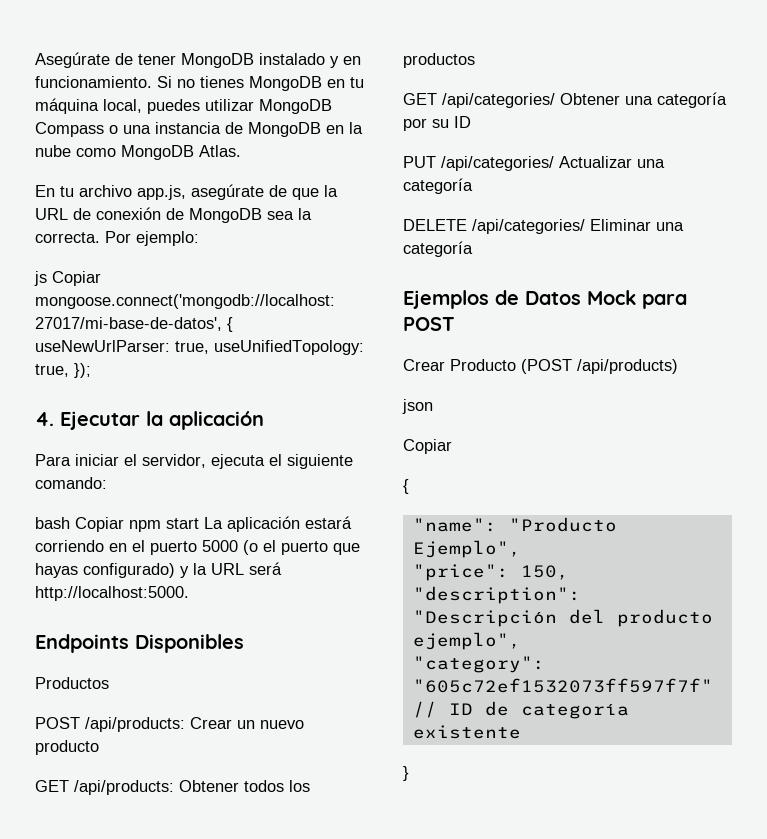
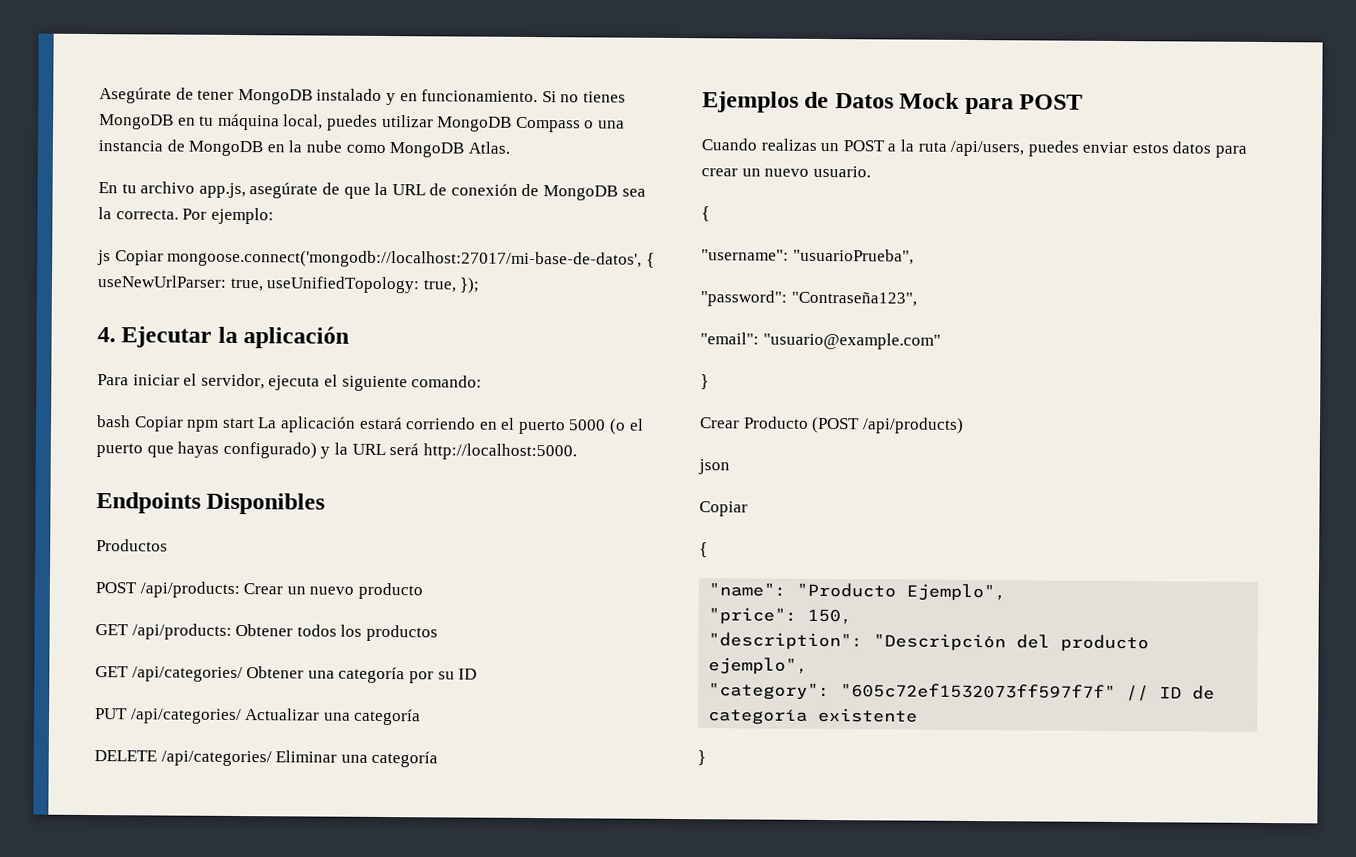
(455, 324) none -> [701,138,1248,158] [701,165,871,178] [701,206,710,222] [701,248,914,265] [700,290,917,307] [700,332,941,350] [700,374,709,390] // Cuando realizas un POST a la ruta /api/users, puedes enviar estos datos para crear un nuevo usuario. // { // "username": "usuarioPrueba", // "password": "Contraseña123", // "email": "usuario@example.com" // }

